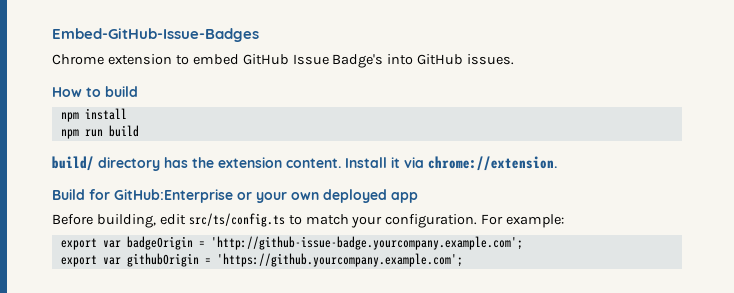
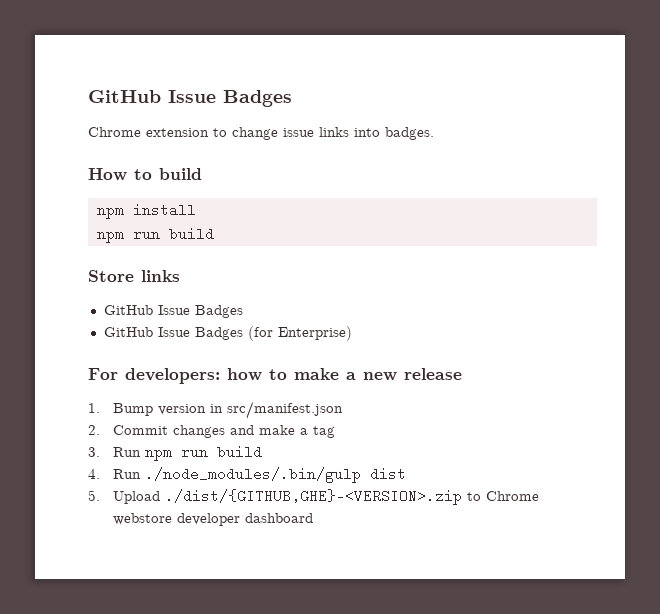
[52,28,259,42] Embed-GitHub-Issue-Badges -> [88,90,292,107] GitHub Issue Badges
[192,54,515,68] embed GitHub Issue Badge's into GitHub issues. -> [232,127,434,140] change issue links into badges.
[52,156,557,171] [52,189,418,203] [52,213,565,228] [60,236,523,250] [60,253,463,267] build/ directory has the extension content. Install it via chrome://extension. // Build for GitHub:Enterprise or your own deployed app // Before building, edit src/ts/config.ts to match your configuration. For example: // export var badgeOrigin = 'http://github-issue-badge.yourcompany.example.com'; // export var githubOrigin = 'https://github.yourcompany.example.com'; -> [88,270,180,282] [103,305,243,318] [103,326,352,341] [88,368,462,384] [88,401,344,419] [88,425,336,438] [88,445,263,461] [88,467,407,483] [88,489,540,505] [113,513,314,526] Store links // GitHub Issue Badges // GitHub Issue Badges (for Enterprise) // For developers: how to make a new release // 1. Bump version in src/manifest.json // 2. Commit changes and make a tag // 3. Run npm run build // 4. Run ./node_modules/.bin/gulp dist // 5. Upload ./dist/{GITHUB,GHE}-<VERSION>.zip to Chrome webstore developer dashboard

